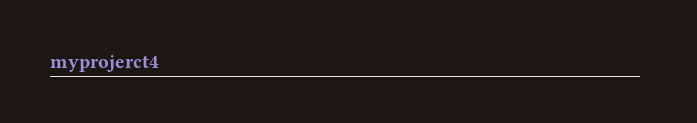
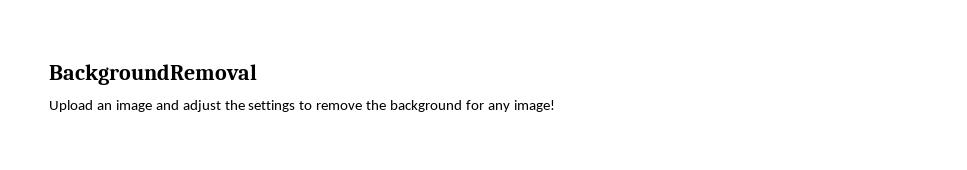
[50,55,159,72] myprojerct4 -> [49,64,257,85] [49,100,555,112] BackgroundRemoval // Upload an image and adjust the settings to remove the background for any image!

